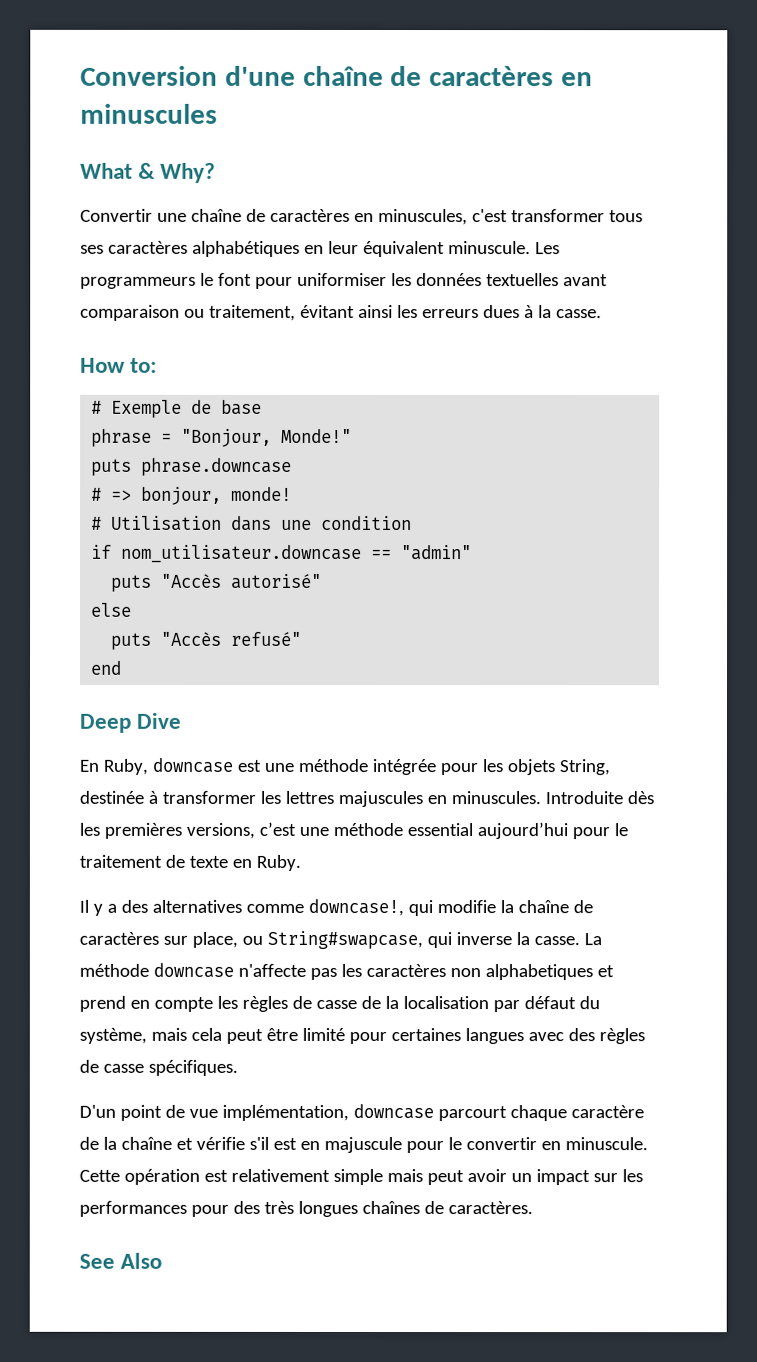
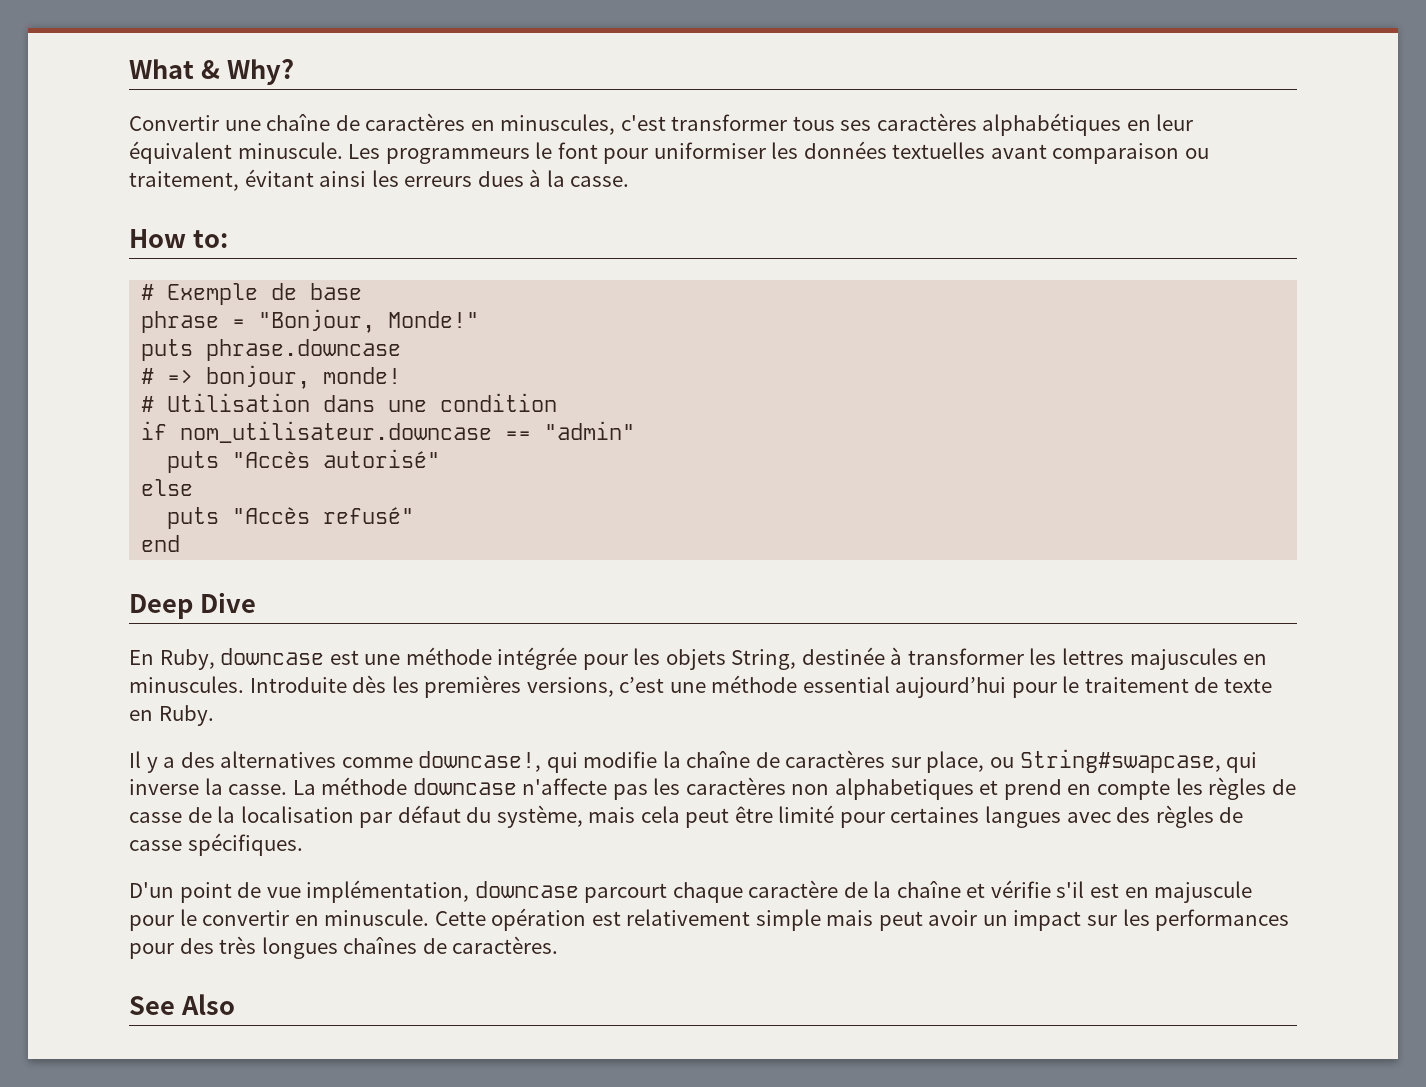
[80,65,594,87] [80,103,218,124] Conversion d'une chaîne de caractères en minuscules // -> (129, 69) none

